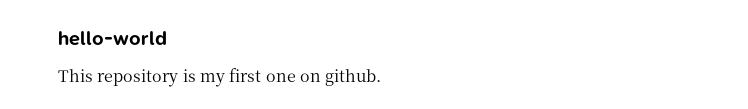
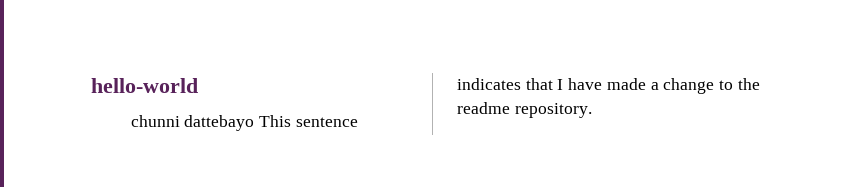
[58,68,382,87] This repository is my first one on github. -> [130,115,358,131] [457,78,760,94] [457,102,592,118] chunni dattebayo This sentence indicates that I have made a change to the readme repository.

